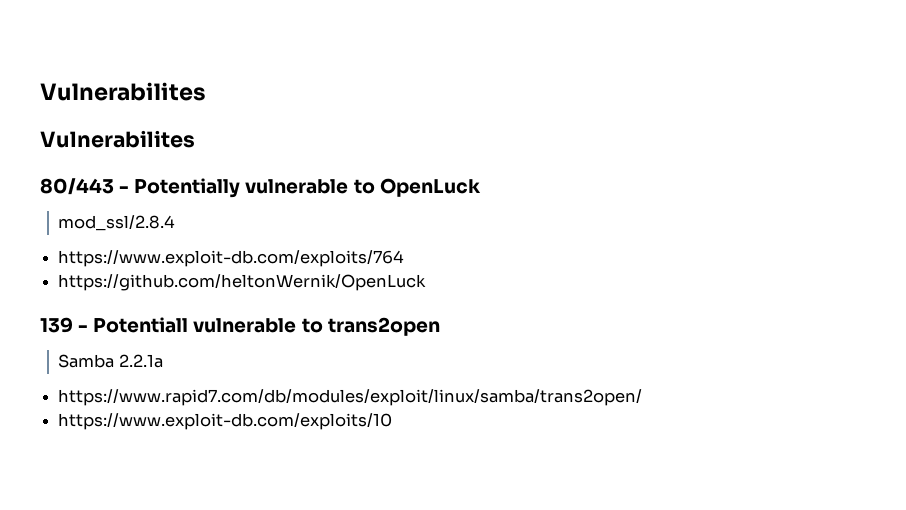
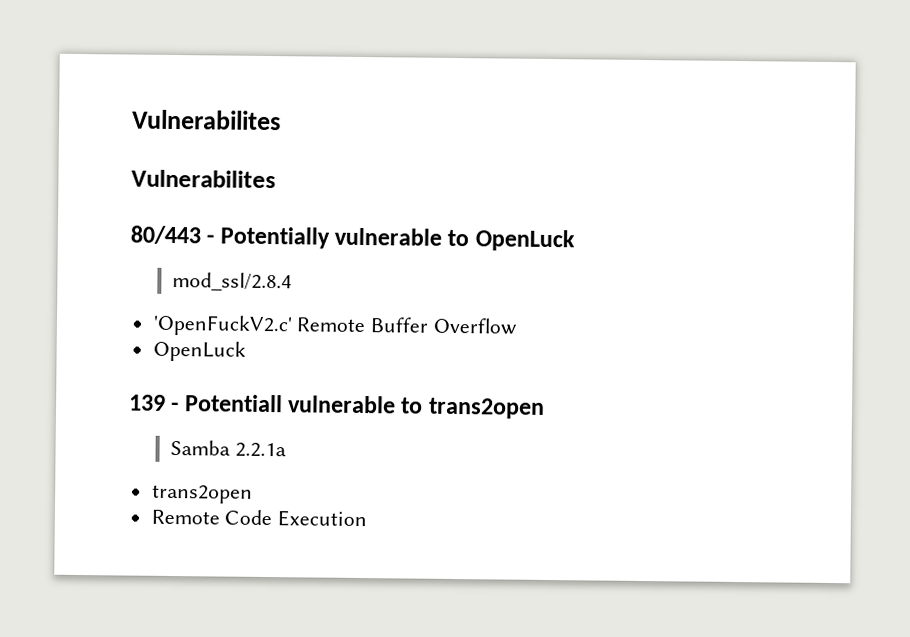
[58,250,405,267] [58,274,427,291] https://www.exploit-db.com/exploits/764 // https://github.com/heltonWernik/OpenLuck -> [152,314,519,337] [152,340,246,362] 'OpenFuckV2.c' Remote Buffer Overflow // OpenLuck
[58,389,643,406] [58,413,393,430] https://www.rapid7.com/db/modules/exploit/linux/samba/trans2open/ // https://www.exploit-db.com/exploits/10 -> [151,484,253,504] [150,509,368,528] trans2open // Remote Code Execution

